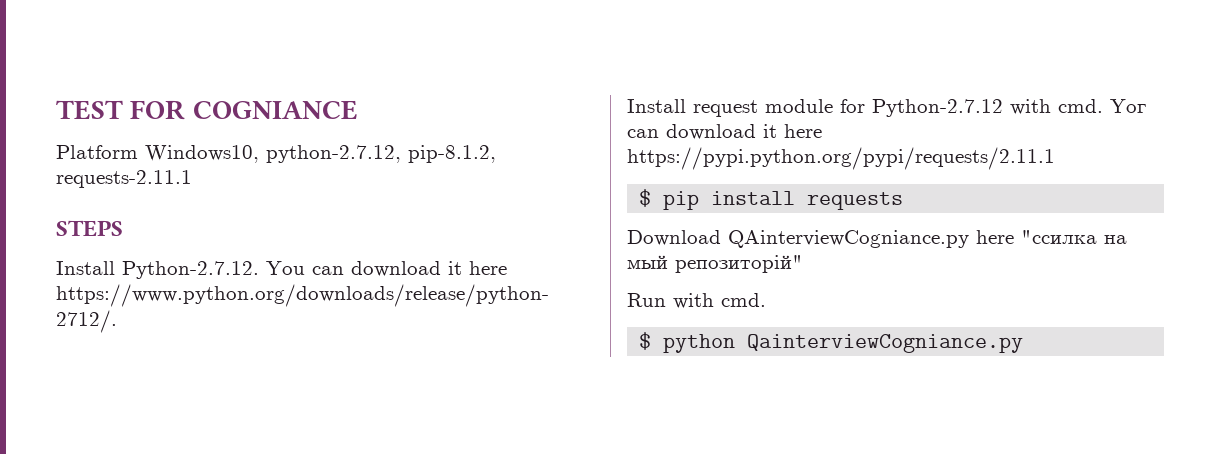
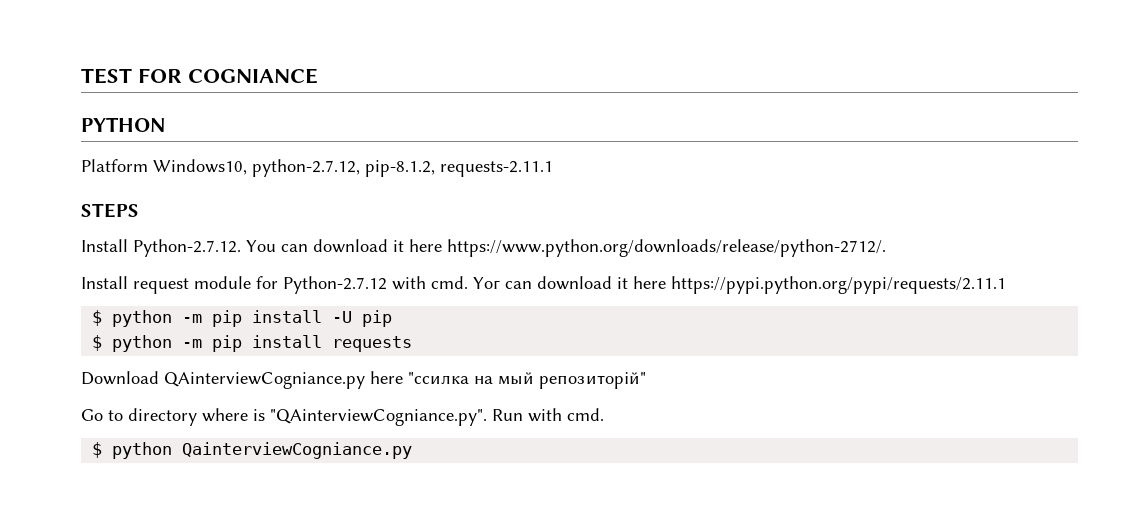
(358, 110) none -> [81,117,165,132] // PYTHON
(652, 198) none -> [112,310,393,327] [92,335,203,352] python -m pip install -U pip // $ python -m
(803, 264) none -> [81,408,487,426] Go to directory where is "QAinterviewCogniance.py".

